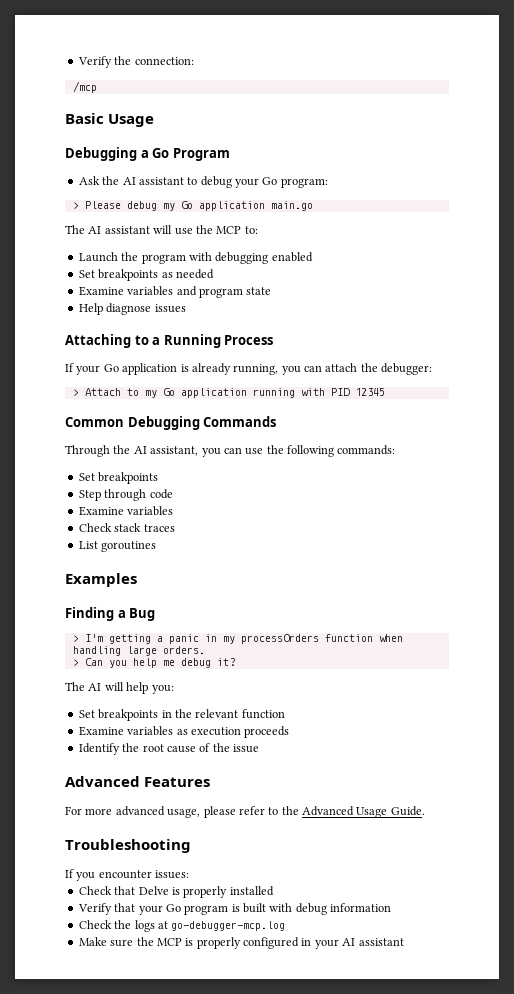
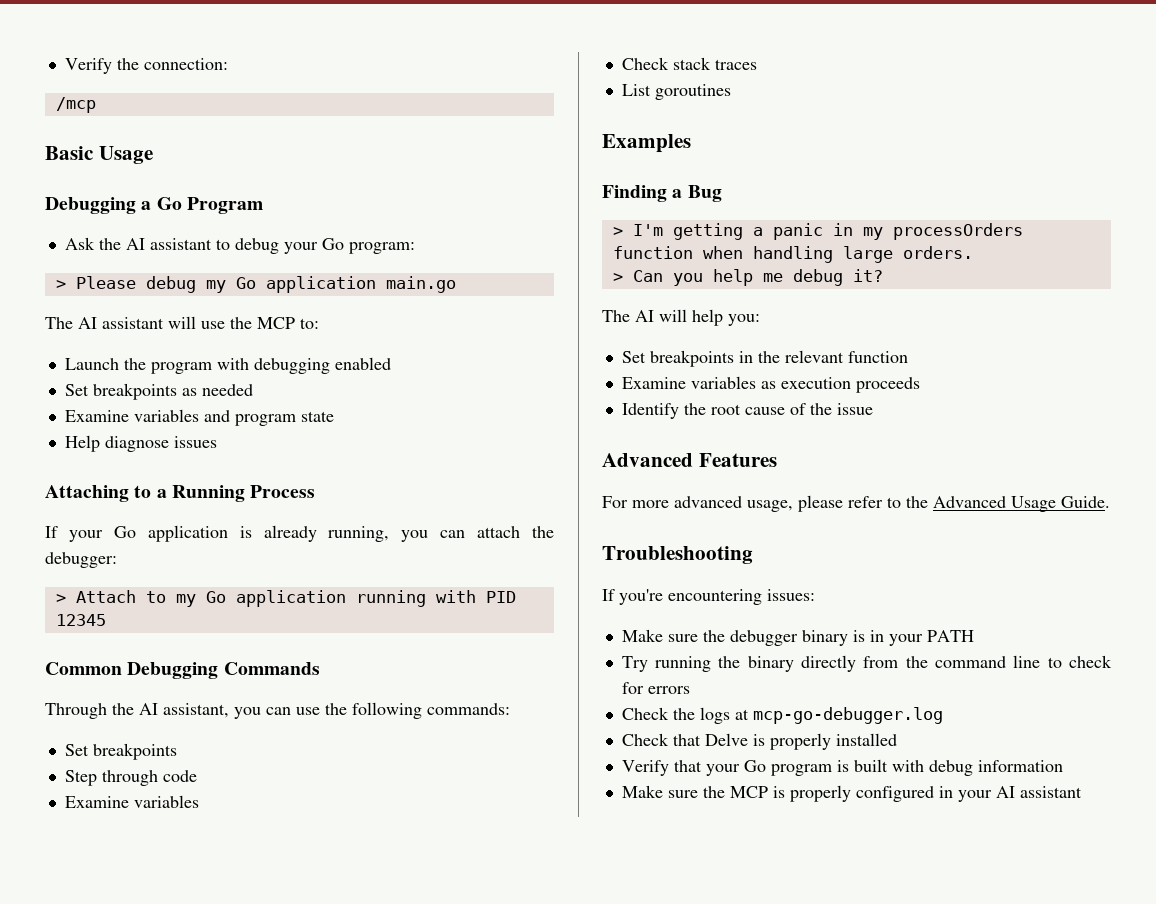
[76,870,152,881] you encounter -> [619,589,762,605] you're encountering
(190, 874) none -> [621,629,974,646] [621,655,1112,672] [621,682,690,694] [621,707,943,724] // Make sure the debugger binary is in your PATH // Try running the binary directly from the command line to check for errors // Check the logs at mcp-go-debugger.log
[78,920,286,932] // Check the logs at go-debugger-mcp.log -> (1063, 766) none

